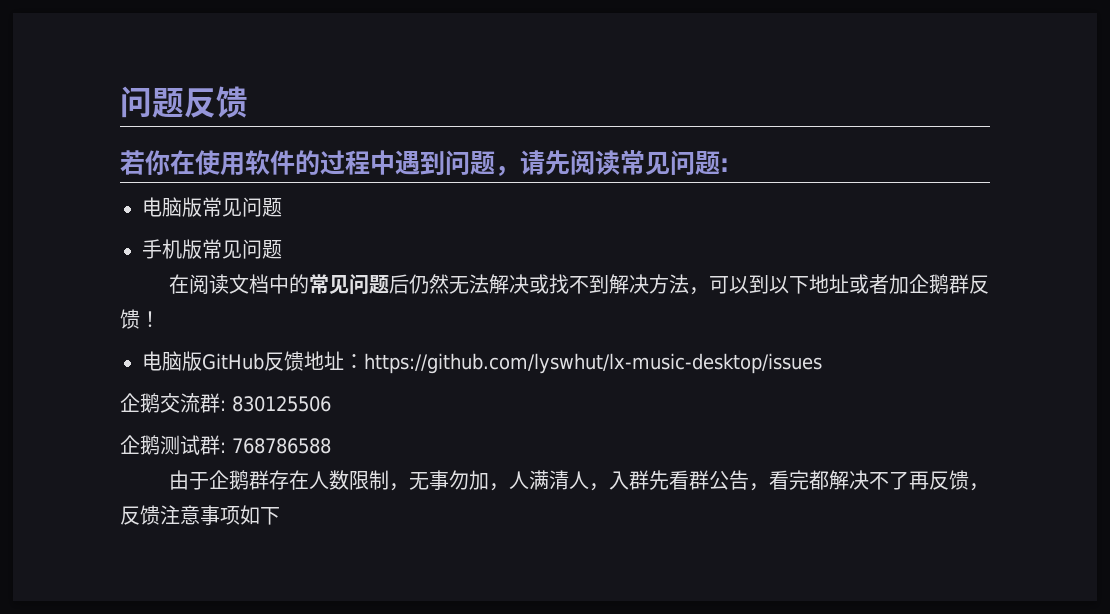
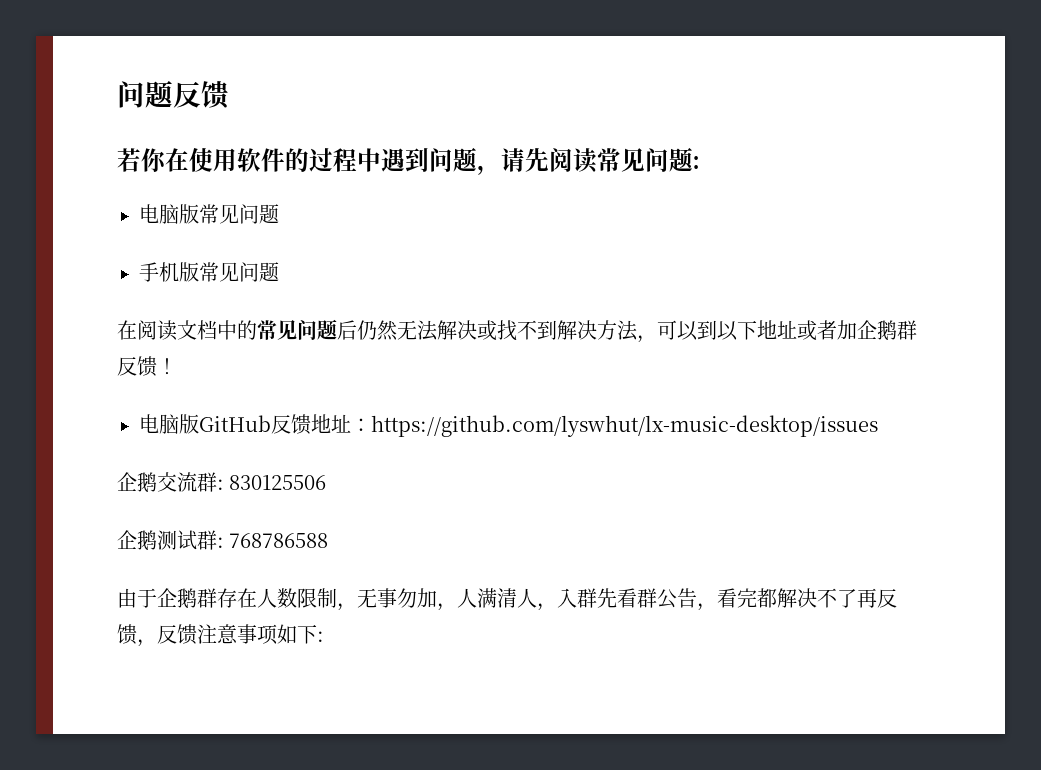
(280, 516) none -> [317,631,324,642] :

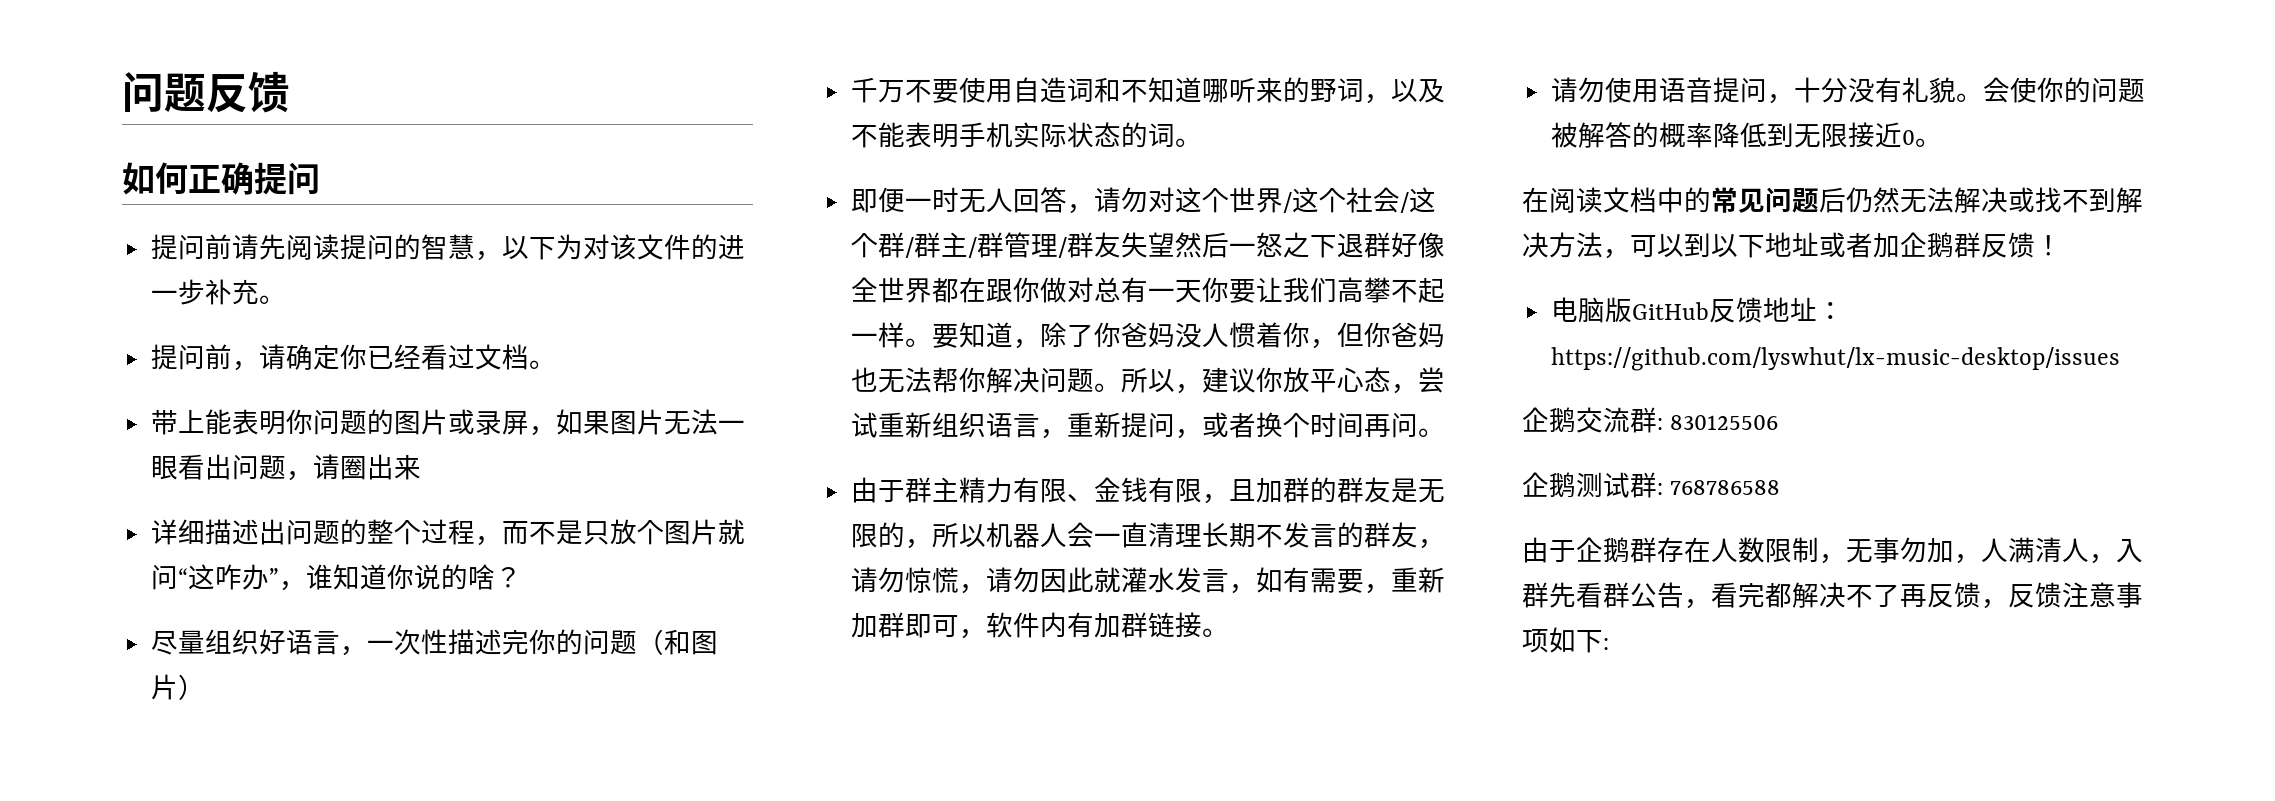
[117,147,699,175] [139,204,279,224] [139,262,279,282] 若你在使用软件的过程中遇到问题，请先阅读常见问题: // 电脑版常见问题 // 手机版常见问题 -> [122,162,320,195] [151,234,746,261] [151,279,287,305] [151,344,557,371] [151,409,746,436] [151,454,422,481] [151,519,746,546] [151,564,523,591] [151,629,719,656] [151,674,206,700] [851,77,1446,104] [851,122,1203,148] [851,187,1437,214] [851,232,1446,258] [851,277,1446,303] [851,322,1446,349] [851,367,1446,394] [851,412,1446,439] [851,477,1446,504] [851,522,1446,549] [851,567,1446,594] [851,612,1230,639] [1551,77,2146,104] [1551,122,1943,148] 如何正确提问 // 提问前请先阅读提问的智慧，以下为对该文件的进一步补充。 // 提问前，请确定你已经看过文档。 // 带上能表明你问题的图片或录屏，如果图片无法一眼看出问题，请圈出来 // 详细描述出问题的整个过程，而不是只放个图片就问“这咋办”，谁知道你说的啥？ // 尽量组织好语言，一次性描述完你的问题（和图片） // 千万不要使用自造词和不知道哪听来的野词，以及不能表明手机实际状态的词。 // 即便一时无人回答，请勿对这个世界/这个社会/这个群/群主/群管理/群友失望然后一怒之下退群好像全世界都在跟你做对总有一天你要让我们高攀不起一样。要知道，除了你爸妈没人惯着你，但你爸妈也无法帮你解决问题。所以，建议你放平心态，尝试重新组织语言，重新提问，或者换个时间再问。 // 由于群主精力有限、金钱有限，且加群的群友是无限的，所以机器人会一直清理长期不发言的群友，请勿惊慌，请勿因此就灌水发言，如有需要，重新加群即可，软件内有加群链接。 // 请勿使用语音提问，十分没有礼貌。会使你的问题被解答的概率降低到无限接近0。

